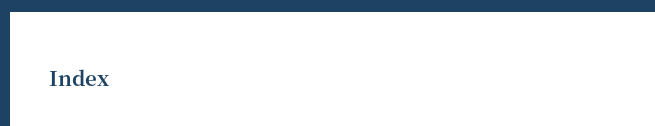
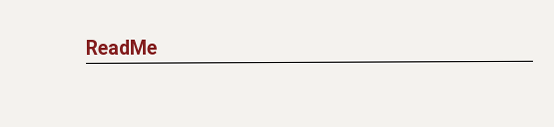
[49,69,110,86] Index -> [85,39,157,55] ReadMe

